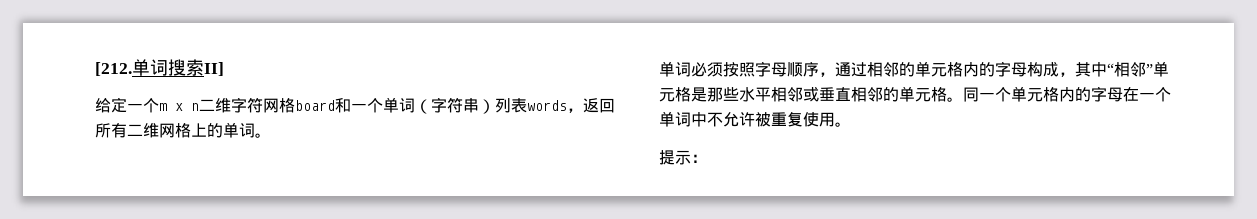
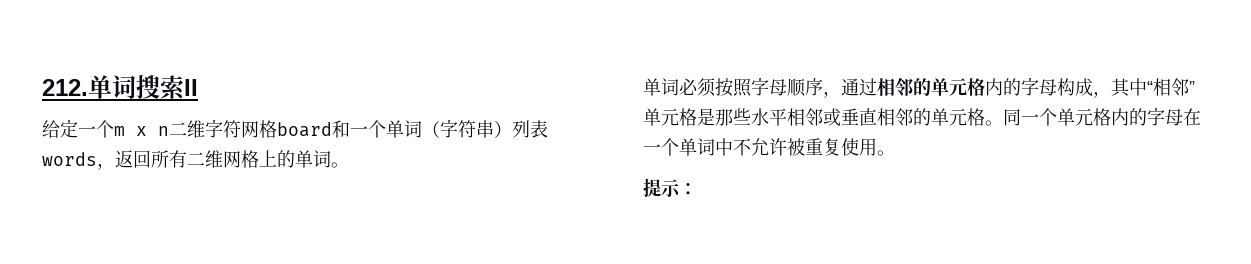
[95,62,132,76] [212. -> [42,79,88,96] 212.
[204,62,224,76] II] -> [184,79,198,96] II

